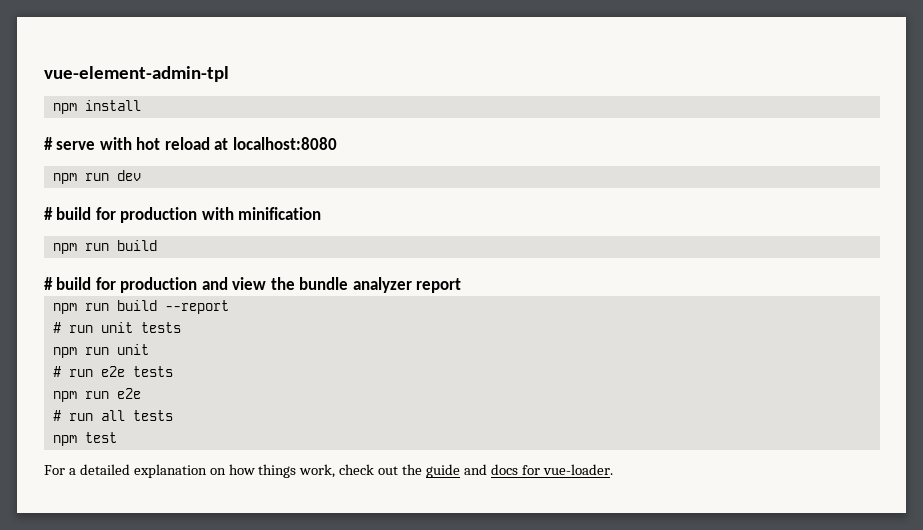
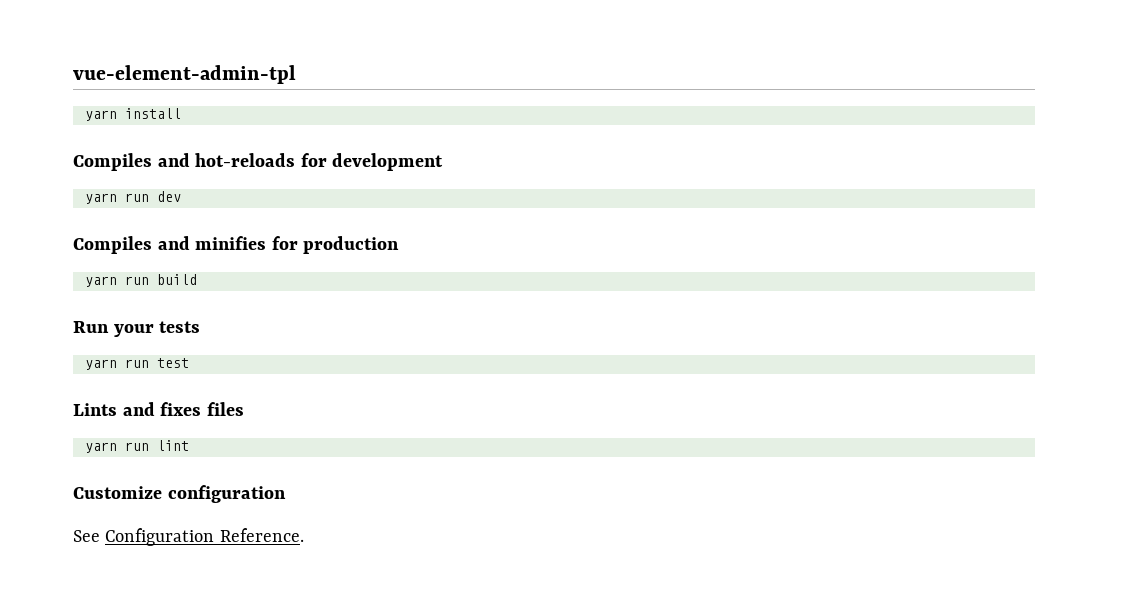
[52,103,77,114] npm -> [84,110,117,121] yarn
[44,137,337,150] [52,173,77,184] # serve with hot reload at localhost:8080 // npm -> [73,153,444,171] [84,193,117,204] Compiles and hot-reloads for development // yarn
[44,207,322,223] [52,243,77,254] # build for production with minification // npm -> [73,236,400,254] [84,276,117,287] Compiles and minifies for production // yarn
[44,277,462,293] [52,300,229,314] [52,322,181,333] [52,344,149,358] [52,366,173,377] [52,388,141,402] [52,410,173,421] [52,432,117,446] [44,464,613,478] # build for production and view the bundle analyzer report // npm run build --report // # run unit tests // npm run unit // # run e2e tests // npm run e2e // # run all tests // npm test // For a detailed explanation on how things work, check out the guide and docs for vue-loader. -> [73,321,201,337] [84,358,189,370] [73,402,244,416] [84,440,189,453] [73,485,286,503] [73,528,304,546] Run your tests // yarn run test // Lints and fixes files // yarn run lint // Customize configuration // See Configuration Reference.

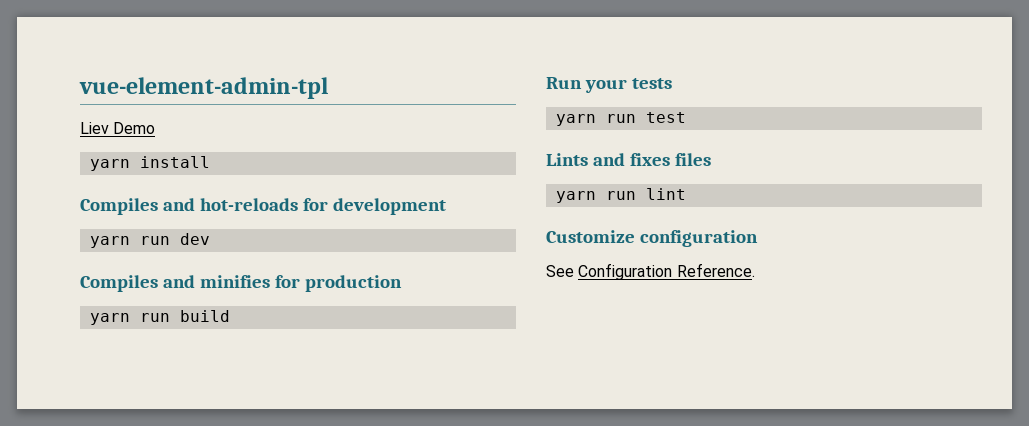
(296, 74) none -> [80,122,156,134] // Liev Demo

